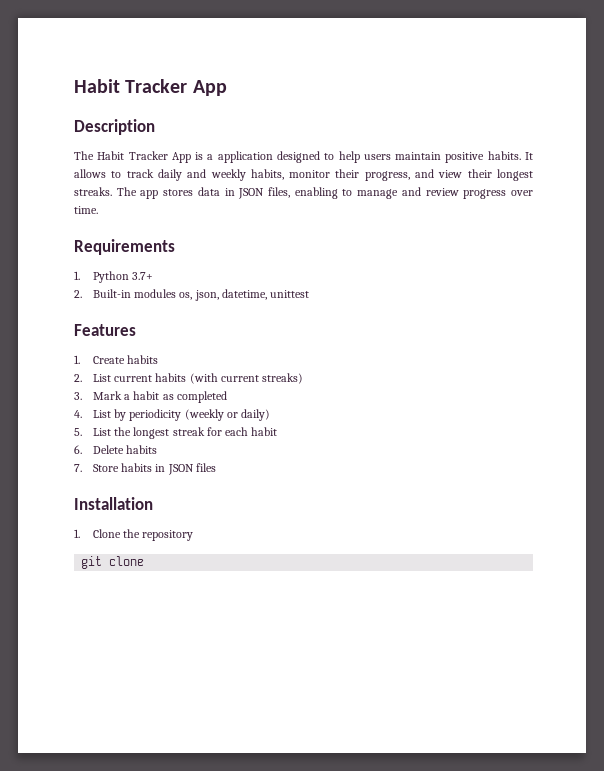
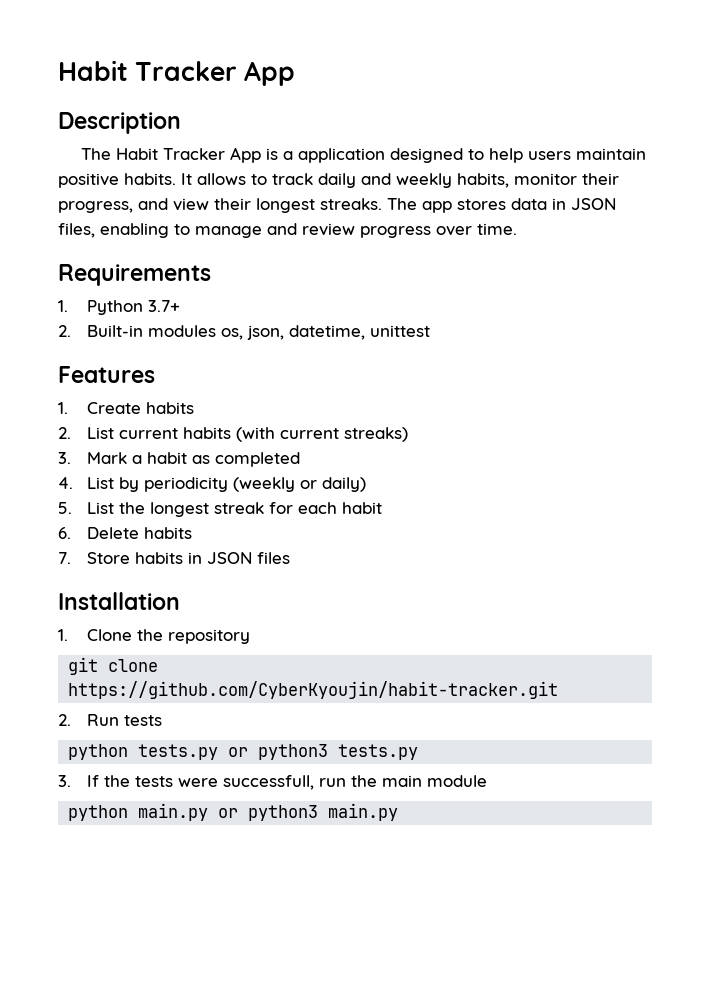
(145, 561) none -> [68,681,559,699] [58,714,162,726] [68,744,419,760] [58,775,487,790] [68,803,399,821] https://github.com/CyberKyoujin/habit-tracker.git // 2. Run tests // python tests.py or python3 tests.py // 3. If the tests were successfull, run the main module // python main.py or python3 main.py

